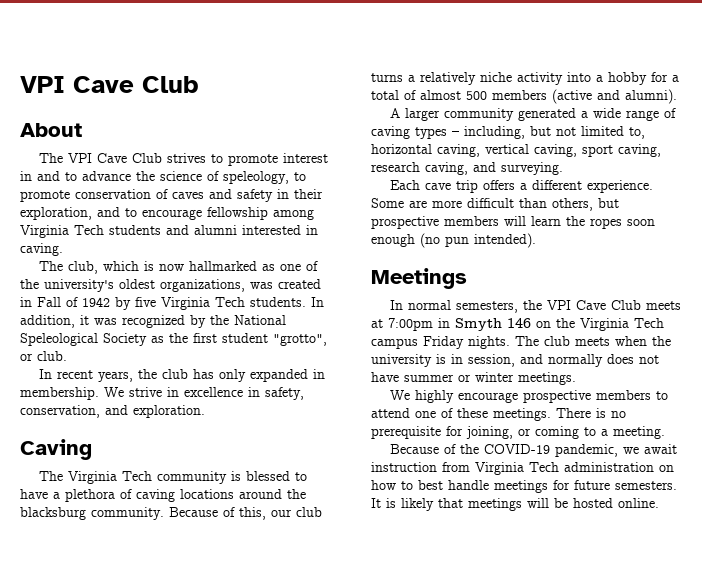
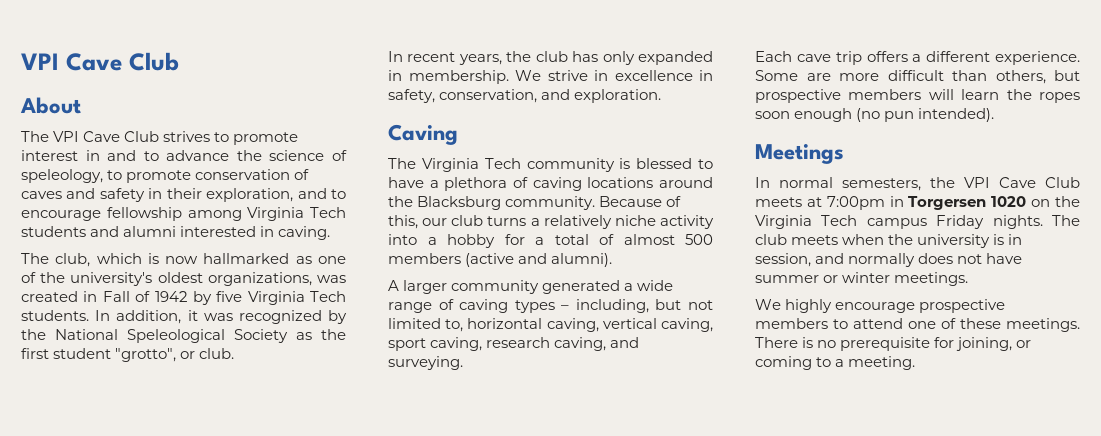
[20,507,86,520] blacksburg -> [417,196,502,210] Blacksburg
[455,318,531,331] Smyth 146 -> [908,196,1027,210] Torgersen 1020
[390,444,678,457] [371,462,674,475] [371,480,677,493] [371,498,659,511] // Because of the COVID-19 pandemic, we await instruction from Virginia Tech administration on how to best handle meetings for future semesters. It is likely that meetings will be hosted online. -> (916, 363) none

